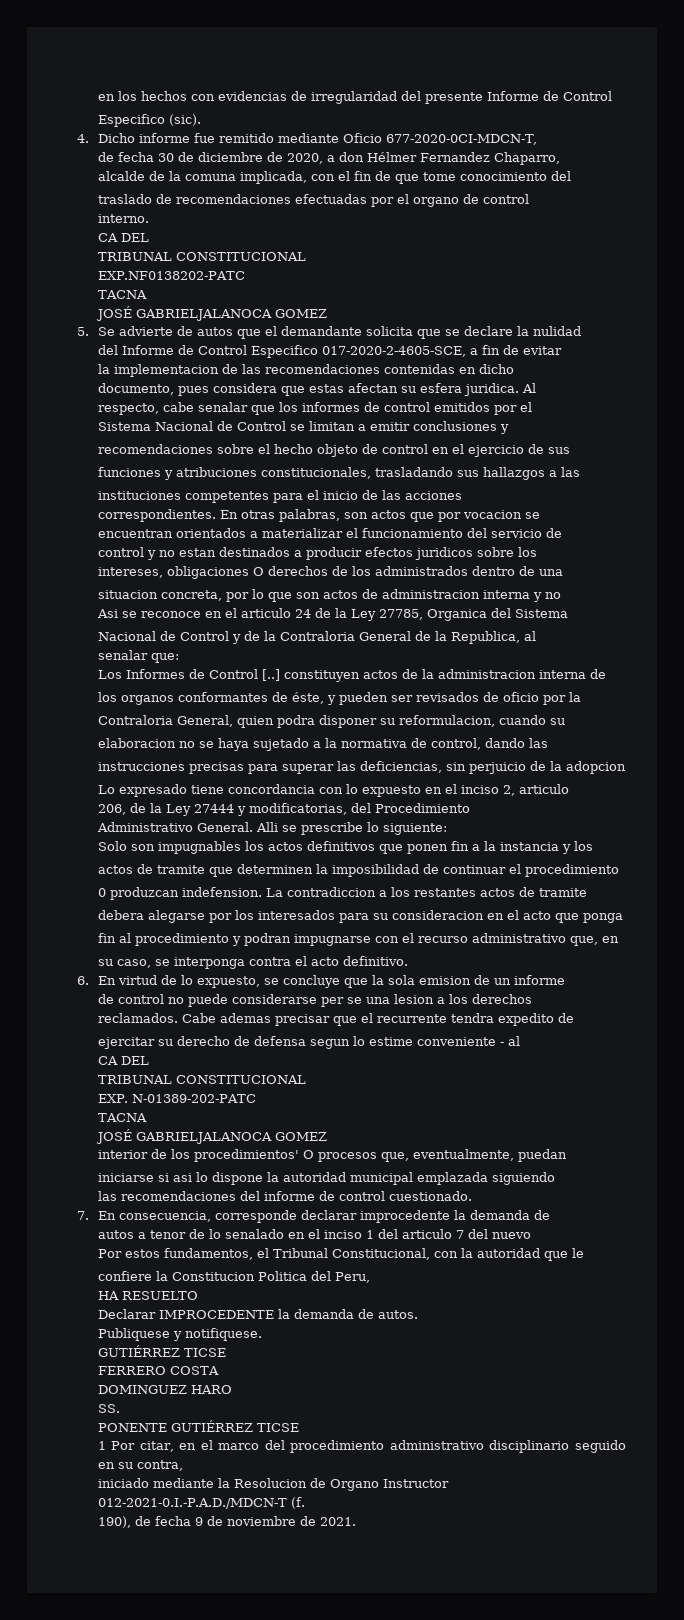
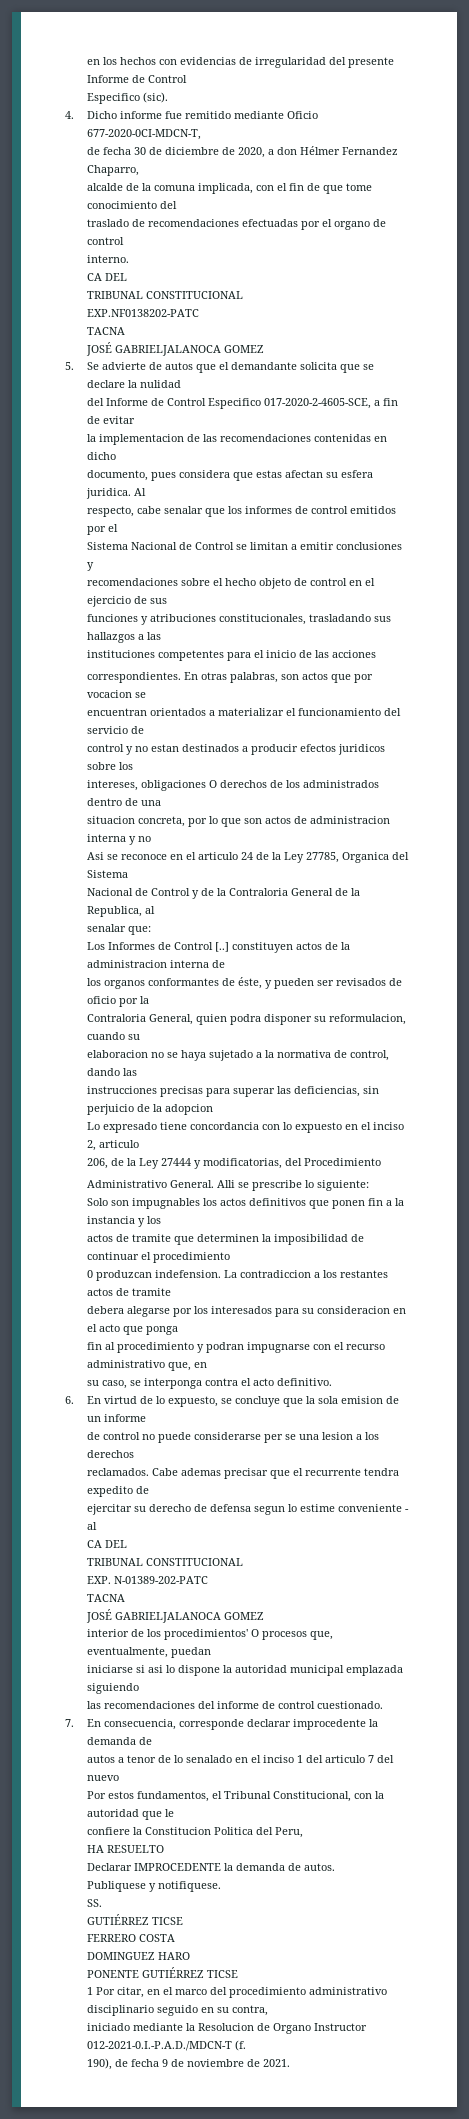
(262, 1334) none -> [86,1899,102,1907] // SS.
[97,1404,120,1413] // SS. -> (190, 1956) none

